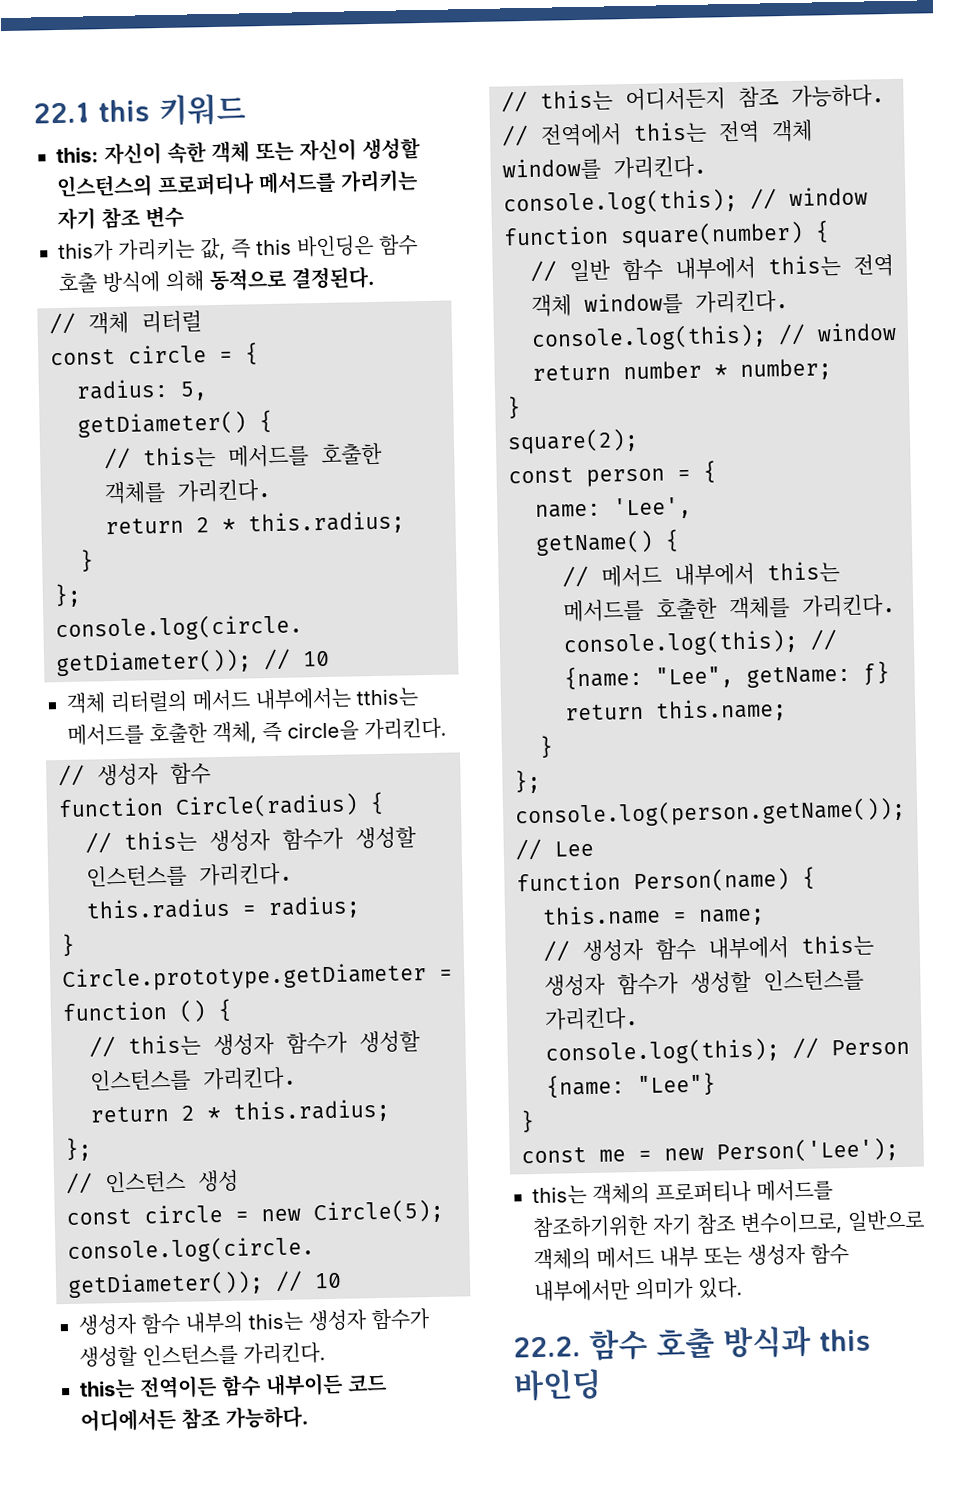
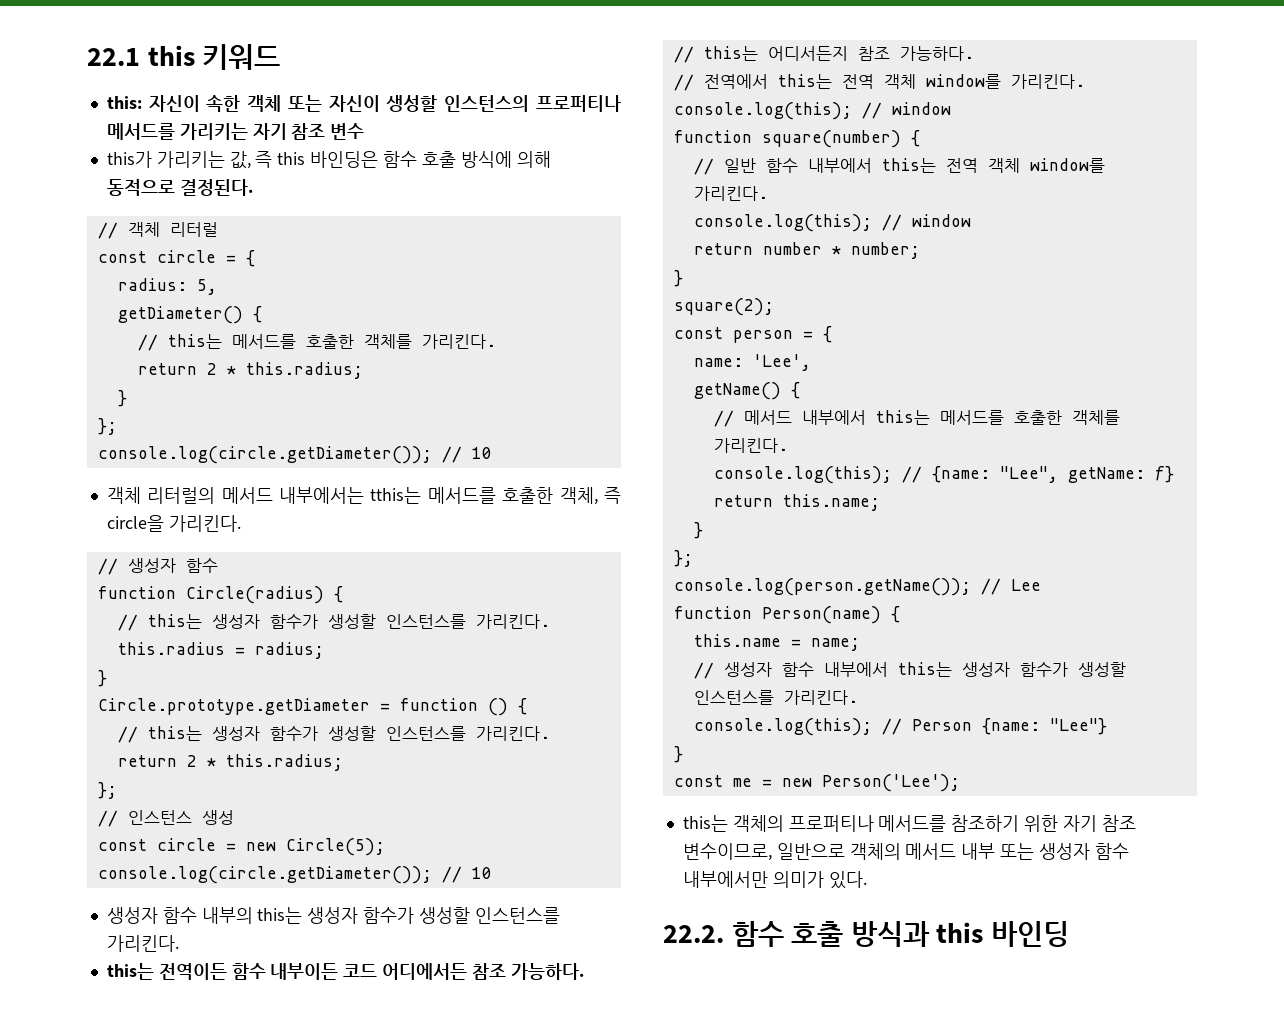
[532,1214,649,1239] 참조하기위한 -> [951,815,1059,832] 참조하기 위한

